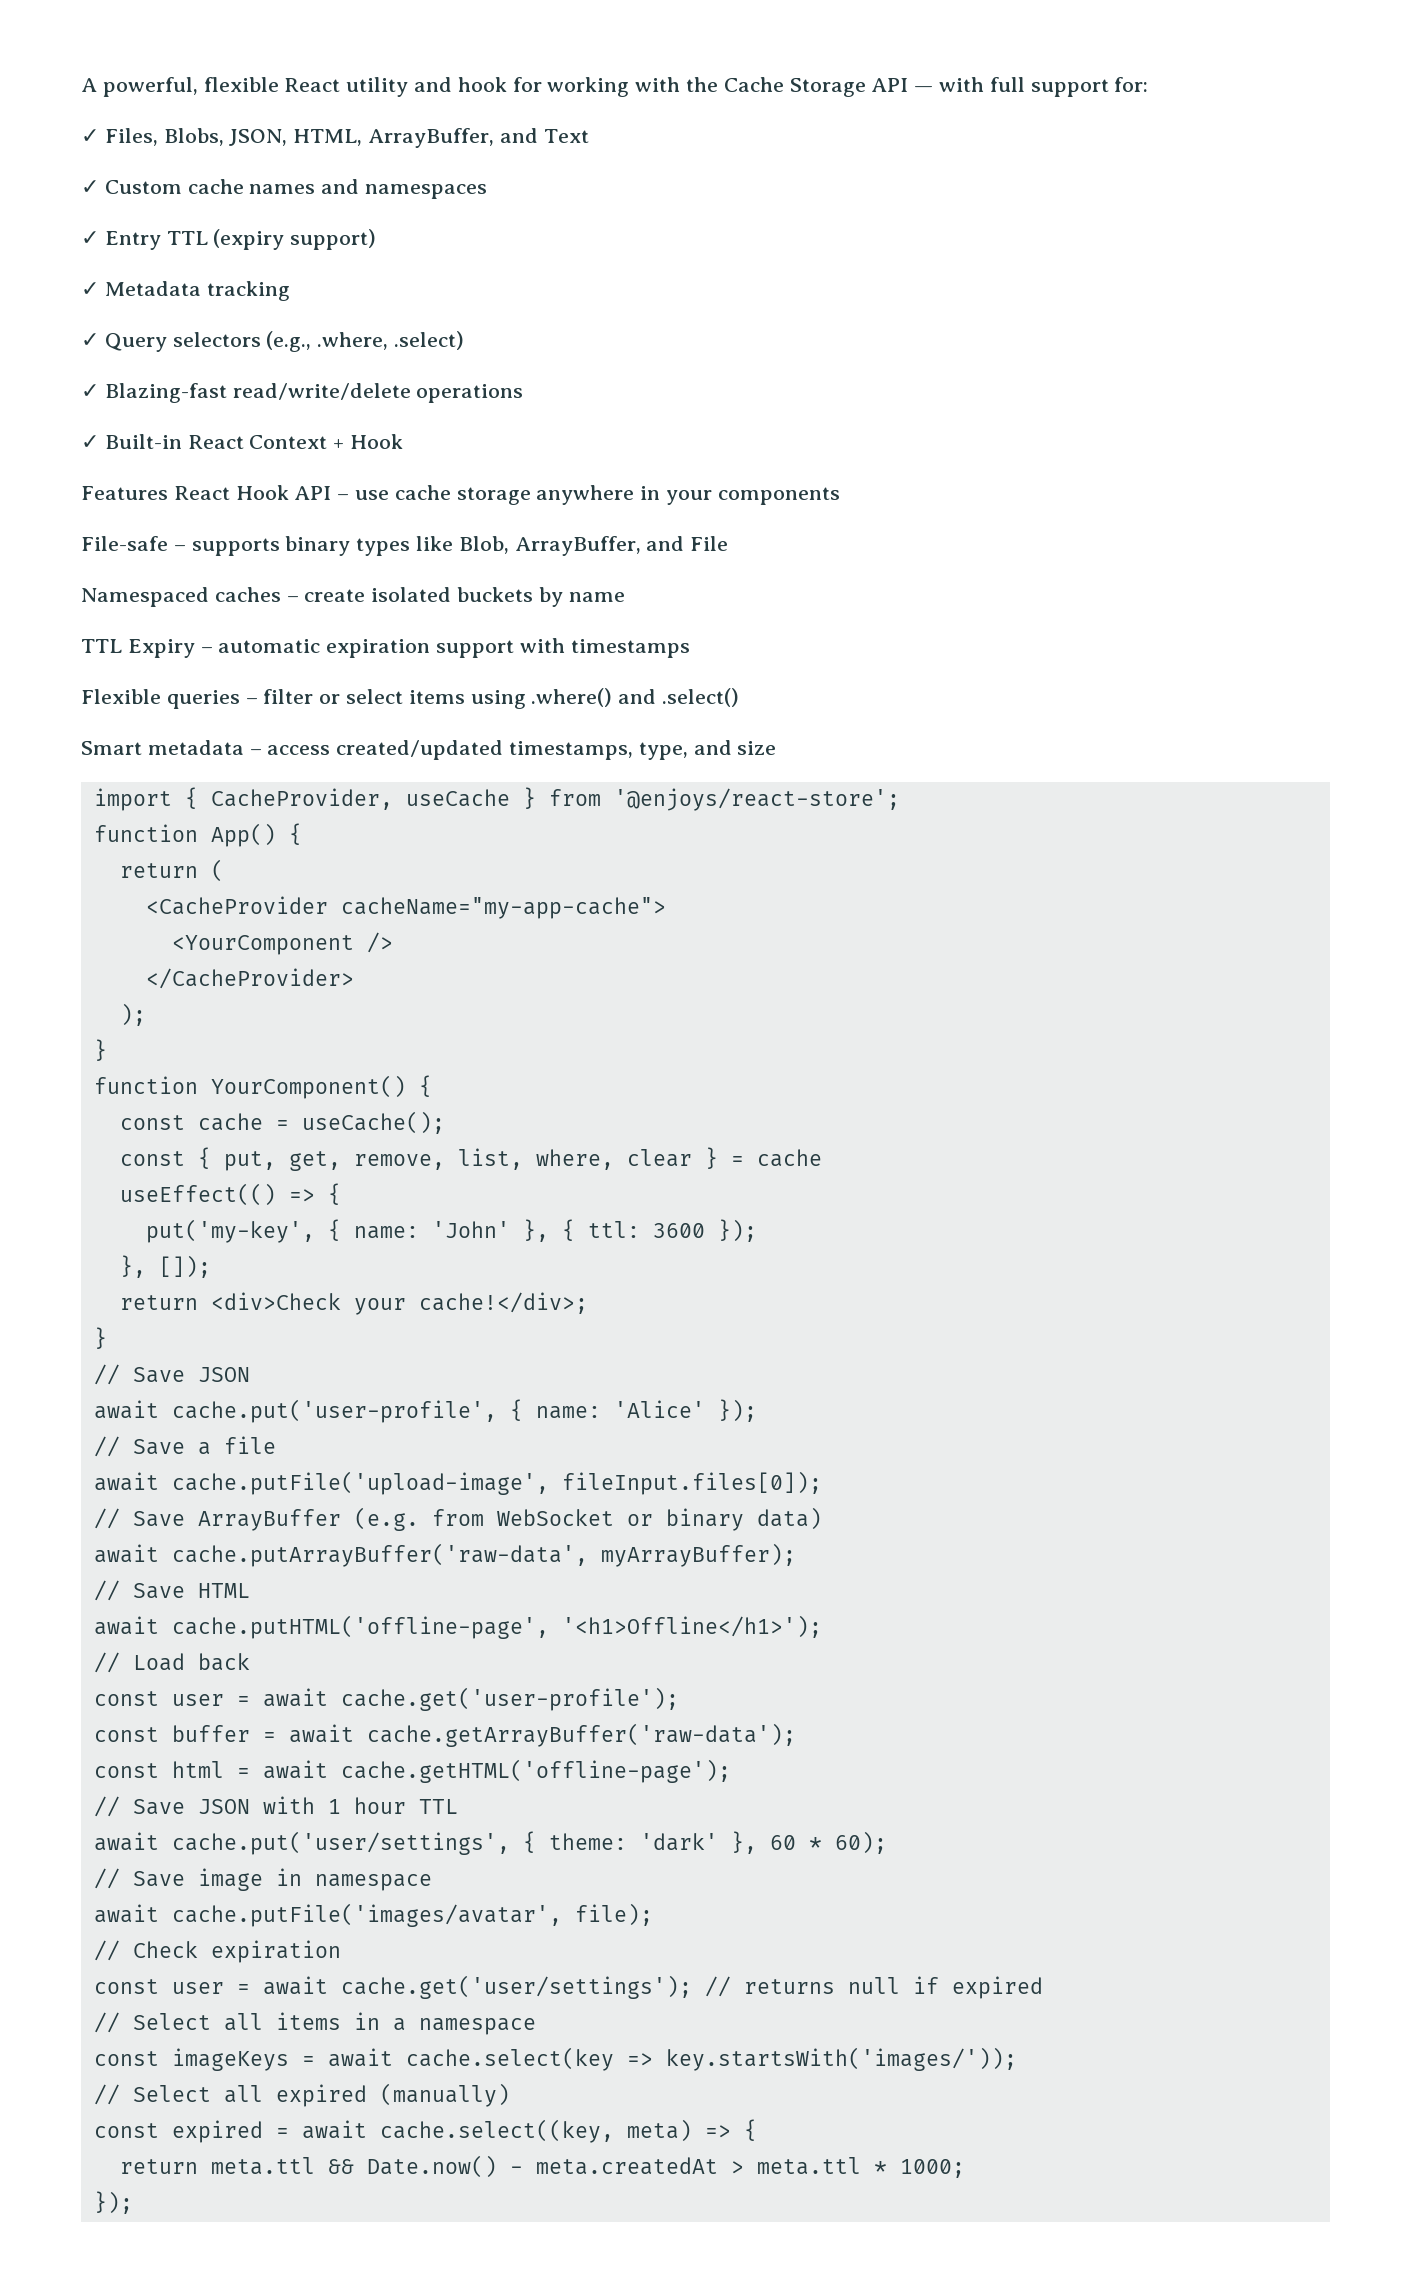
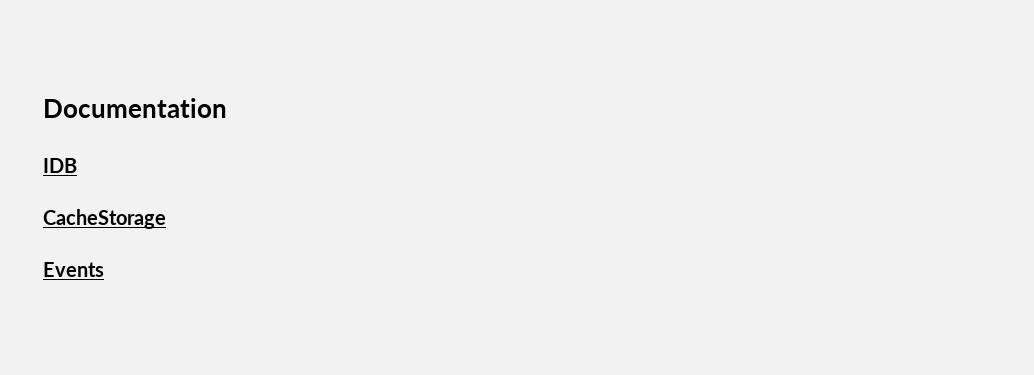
[81,77,1149,97] [81,128,589,148] [81,179,488,199] [81,229,377,250] [81,281,290,301] [81,331,465,352] [81,383,524,403] [81,434,404,449] [81,485,840,505] [81,536,729,556] [81,587,625,607] [81,638,690,658] [81,688,740,709] [81,740,777,760] [93,787,900,811] [93,823,302,847] [119,859,224,882] [145,896,666,919] [171,932,393,955] [145,968,354,989] [119,1003,146,1026] [93,1039,107,1061] [93,1075,432,1099] [119,1111,445,1134] [119,1147,822,1171] [119,1183,341,1206] [145,1219,757,1243] [119,1255,211,1278] [119,1292,588,1315] [93,1327,107,1349] [93,1364,250,1385] [93,1399,757,1423] [93,1436,276,1457] [93,1471,822,1495] [93,1507,822,1531] [93,1543,796,1567] [93,1580,250,1601] [93,1615,822,1639] [93,1652,250,1673] [93,1687,679,1711] [93,1723,796,1747] [93,1759,731,1783] [93,1796,458,1817] [93,1831,887,1855] [93,1868,432,1891] [93,1903,653,1927] [93,1940,341,1963] [93,1975,1043,1999] [93,2012,536,2035] [93,2047,1017,2071] [93,2083,510,2107] [93,2119,757,2143] [119,2155,965,2178] [93,2191,133,2214] A powerful, flexible React utility and hook for working with the Cache Storage API — with full support for: // ✓ Files, Blobs, JSON, HTML, ArrayBuffer, and Text // ✓ Custom cache names and namespaces // ✓ Entry TTL (expiry support) // ✓ Metadata tracking // ✓ Query selectors (e.g., .where, .select) // ✓ Blazing-fast read/write/delete operations // ✓ Built-in React Context + Hook // Features React Hook API – use cache storage anywhere in your components // File-safe – supports binary types like Blob, ArrayBuffer, and File // Namespaced caches – create isolated buckets by name // TTL Expiry – automatic expiration support with timestamps // Flexible queries – filter or select items using .where() and .select() // Smart metadata – access created/updated timestamps, type, and size // import { CacheProvider, useCache } from '@enjoys/react-store'; // function App() { // return ( // <CacheProvider cacheName="my-app-cache"> // <YourComponent /> // </CacheProvider> // ); // } // function YourComponent() { // const cache = useCache(); // const { put, get, remove, list, where, clear } = cache // useEffect(() => { // put('my-key', { name: 'John' }, { ttl: 3600 }); // }, []); // return <div>Check your cache!</div>; // } // // Save JSON // await cache.put('user-profile', { name: 'Alice' }); // // Save a file // await cache.putFile('upload-image', fileInput.files[0]); // // Save ArrayBuffer (e.g. from WebSocket or binary data) // await cache.putArrayBuffer('raw-data', myArrayBuffer); // // Save HTML // await cache.putHTML('offline-page', '<h1>Offline</h1>'); // // Load back // const user = await cache.get('user-profile'); // const buffer = await cache.getArrayBuffer('raw-data'); // const html = await cache.getHTML('offline-page'); // // Save JSON with 1 hour TTL // await cache.put('user/settings', { theme: 'dark' }, 60 * 60); // // Save image in namespace // await cache.putFile('images/avatar', file); // // Check expiration // const user = await cache.get('user/settings'); // returns null if expired // // Select all items in a namespace // const imageKeys = await cache.select(key => key.startsWith('images/')); // // Select all expired (manually) // const expired = await cache.select((key, meta) => { // return meta.ttl && Date.now() - meta.createdAt > meta.ttl * 1000; // }); -> [43,98,227,118] [43,158,77,173] [43,209,166,229] [43,262,104,277] Documentation // IDB // CacheStorage // Events

